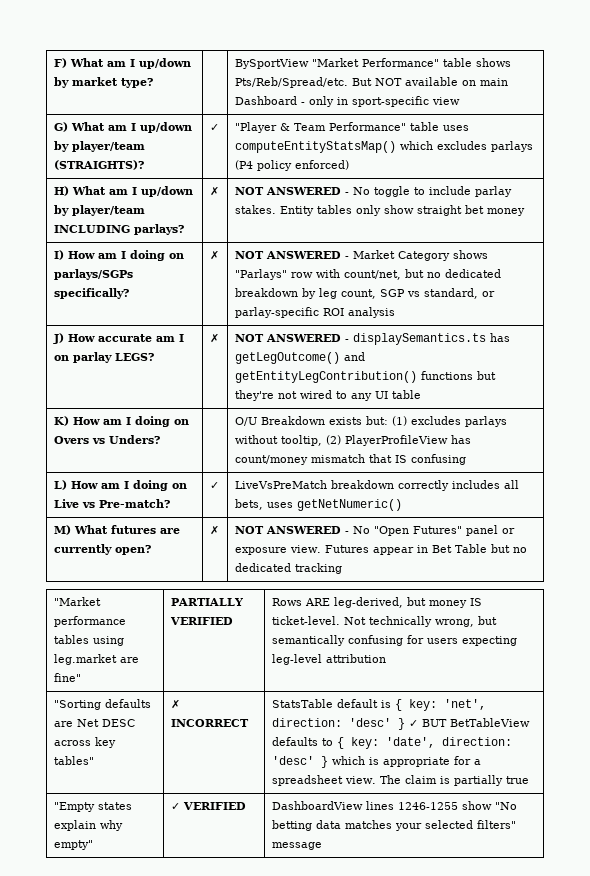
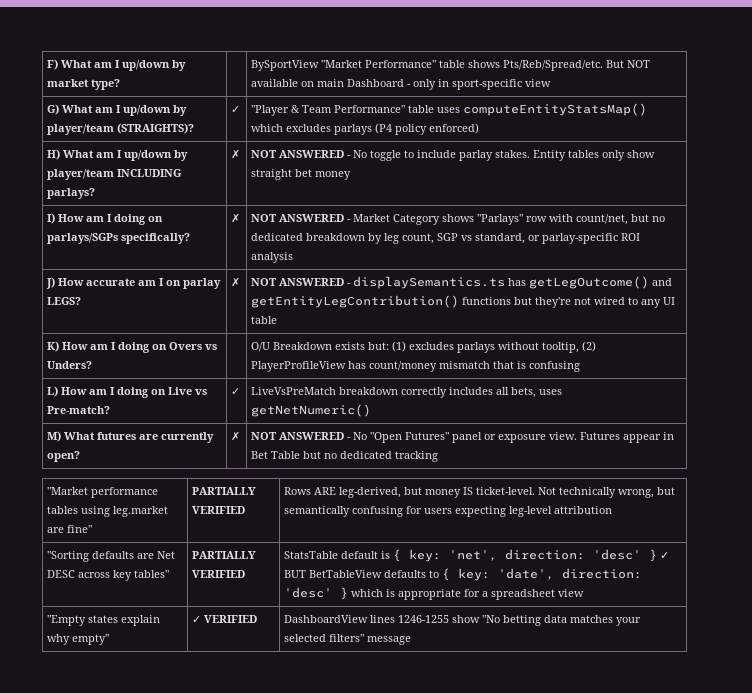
[394,455,407,463] IS -> [517,361,527,369] is
[170,699,180,709] [170,719,249,727] ✗ INCORRECT -> [192,551,257,559] [192,570,246,578] PARTIALLY VERIFIED
[344,775,529,786] view. The claim is partially true -> [558,589,585,597] view

